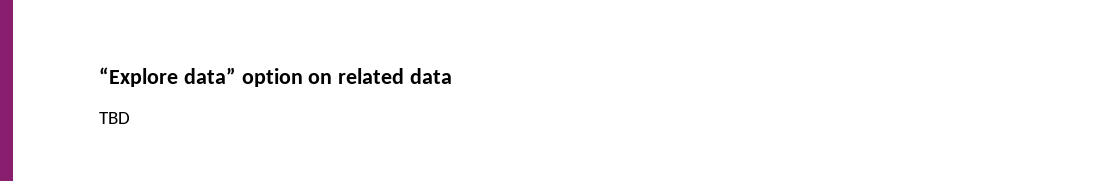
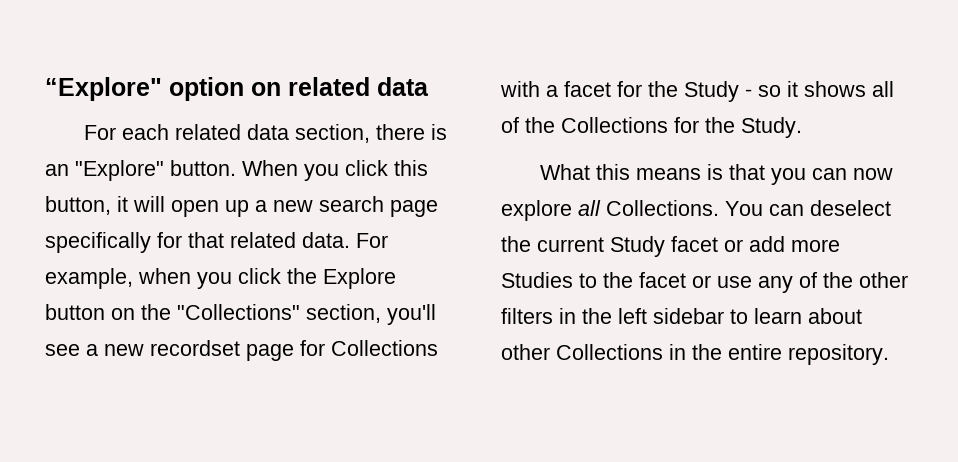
[99,67,236,87] “Explore data” -> [45,77,162,101] “Explore"
[99,112,130,124] TBD -> [84,124,448,143] [45,160,428,181] [45,196,438,217] [45,232,388,253] [45,268,396,289] [45,304,436,325] [45,340,438,361] [500,81,894,102] [501,117,802,138] [540,164,894,185] [501,200,891,221] [501,236,840,257] [501,272,908,293] [501,308,862,324] [501,344,889,365] For each related data section, there is an "Explore" button. When you click this button, it will open up a new search page specifically for that related data. For example, when you click the Explore button on the "Collections" section, you'll see a new recordset page for Collections with a facet for the Study - so it shows all of the Collections for the Study. // What this means is that you can now explore all Collections. You can deselect the current Study facet or add more Studies to the facet or use any of the other filters in the left sidebar to learn about other Collections in the entire repository.

